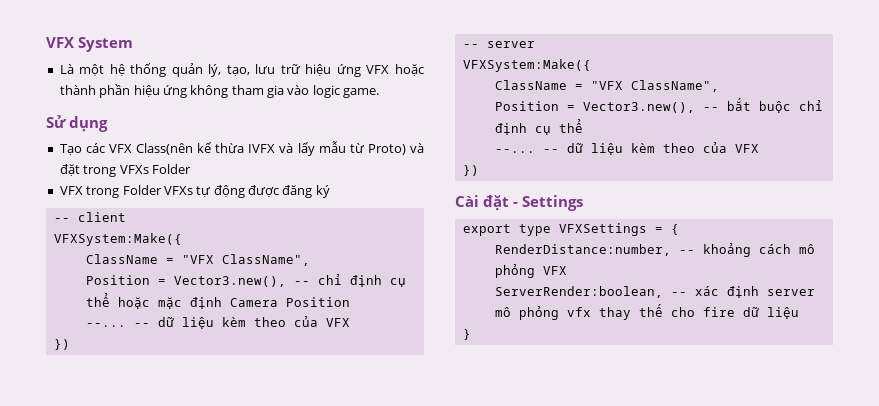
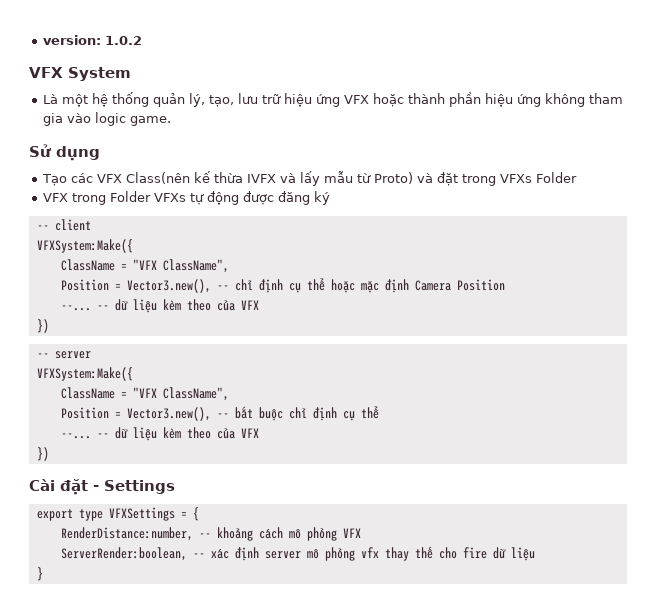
(46, 42) none -> [43,35,143,45] version: 1.0.2 //

